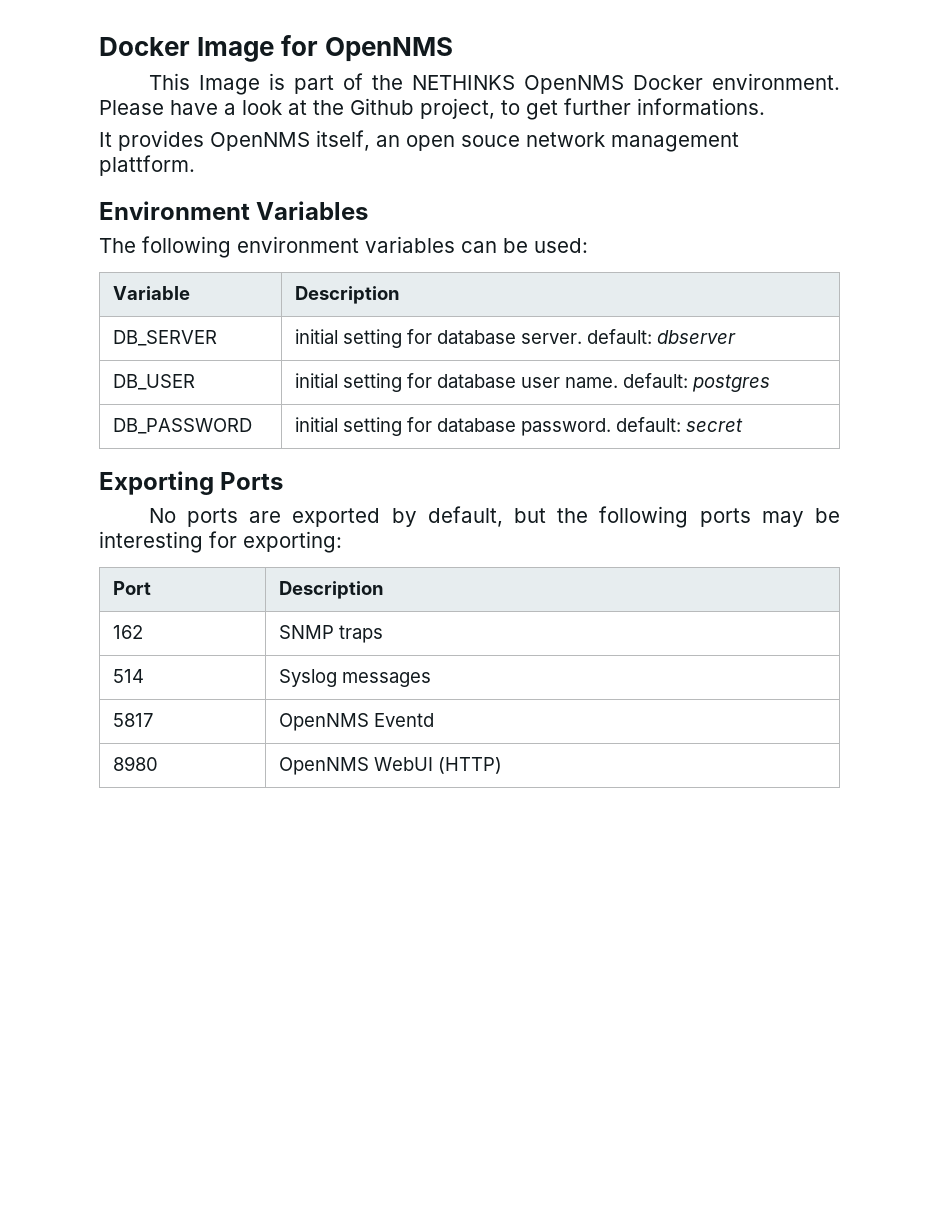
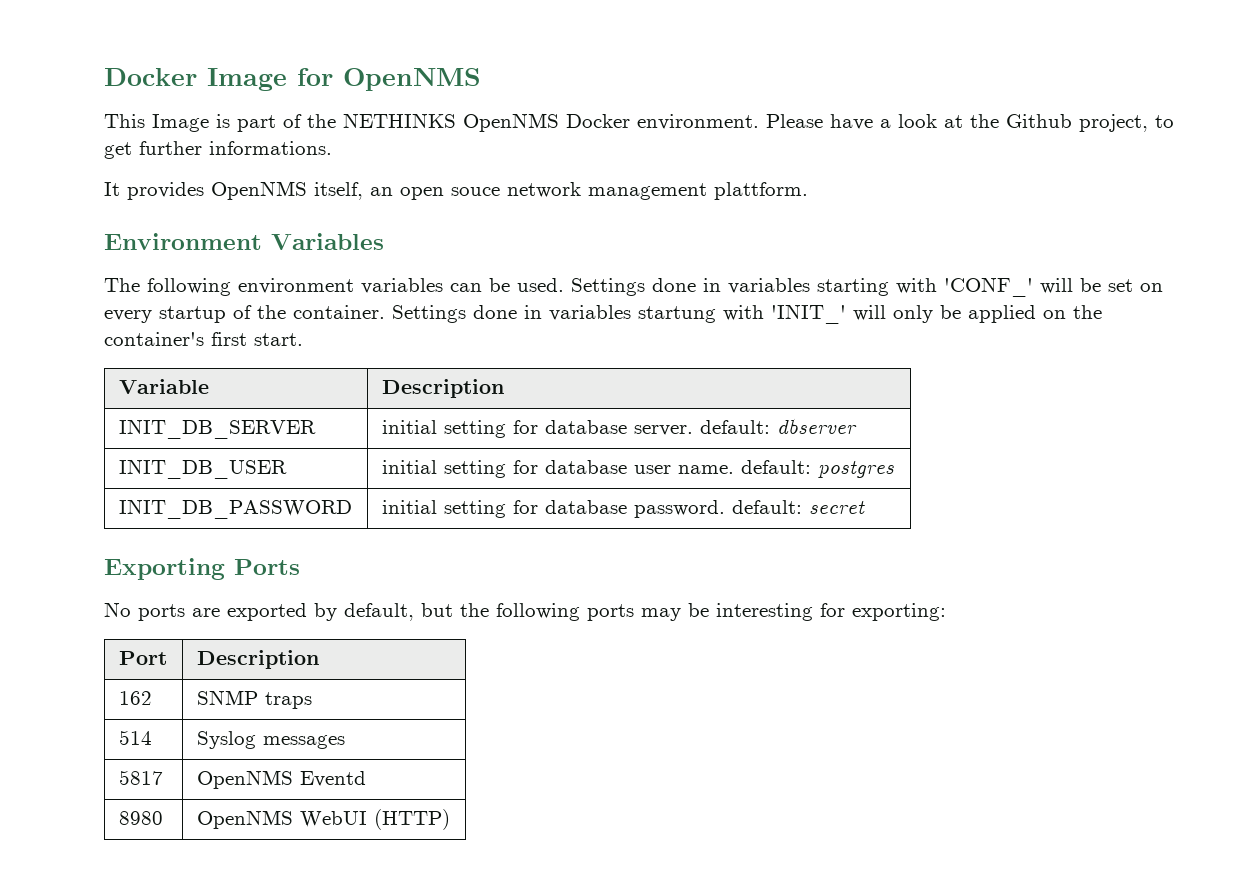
[534,238,588,253] used: -> [517,277,1163,297] [104,304,1102,324] [104,332,303,346] used. Settings done in variables starting with 'CONF_' will be set on every startup of the container. Settings done in variables startung with 'INIT_' will only be applied on the container's first start.
[112,330,217,346] DB_SERVER -> [118,419,316,439] INIT_DB_SERVER
[112,374,195,390] DB_USER -> [118,459,287,479] INIT_DB_USER
[112,418,252,434] DB_PASSWORD -> [118,499,352,519] INIT_DB_PASSWORD

